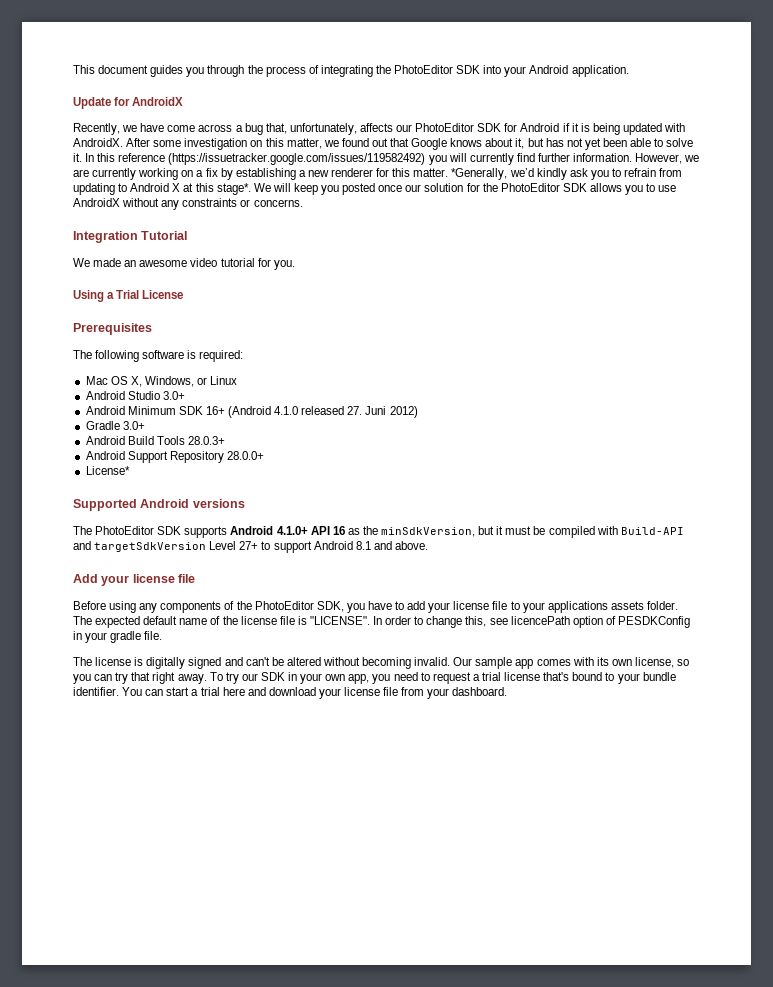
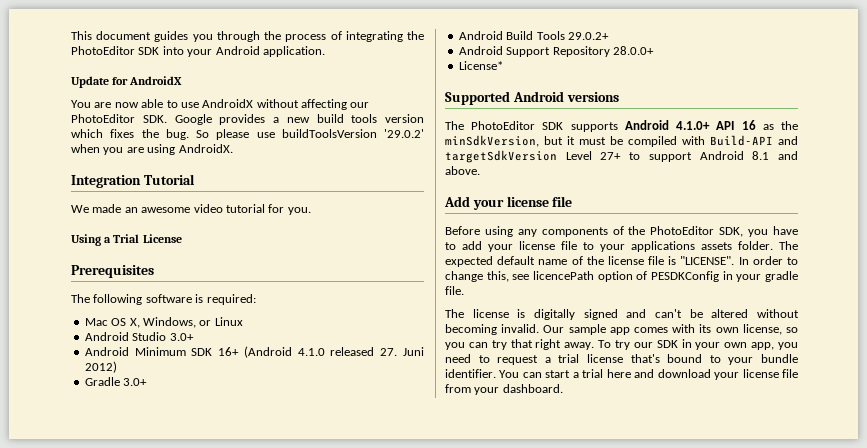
[73,123,686,135] [73,138,694,150] [73,153,700,165] [73,168,683,180] [73,183,677,195] [73,198,303,210] Recently, we have come across a bug that, unfortunately, affects our PhotoEditor SDK for Android if it is being updated with AndroidX. After some investigation on this matter, we found out that Google knows about it, but has not yet been able to solve it. In this reference (https://issuetracker.google.com/issues/119582492) you will currently find further information. However, we are currently working on a fix by establishing a new renderer for this matter. *Generally, we’d kindly ask you to refrain from updating to Android X at this stage*. We will keep you posted once our solution for the PhotoEditor SDK allows you to use AndroidX without any constraints or concerns. -> [71,99,370,110] [71,114,424,125] [71,129,424,140] [71,144,233,155] You are now able to use AndroidX without affecting our PhotoEditor SDK. Google provides a new build tools version which fixes the bug. So please use buildToolsVersion '29.0.2' when you are using AndroidX.
[187,436,225,445] 28.0.3+ -> [567,32,609,40] 29.0.2+

